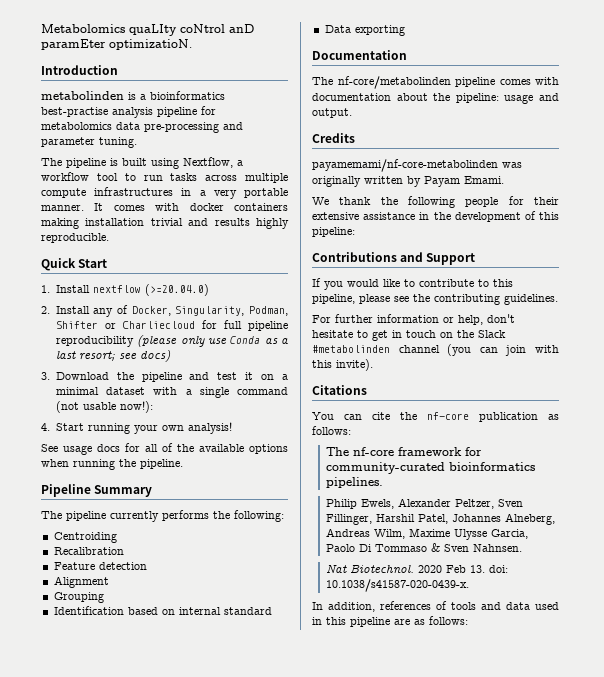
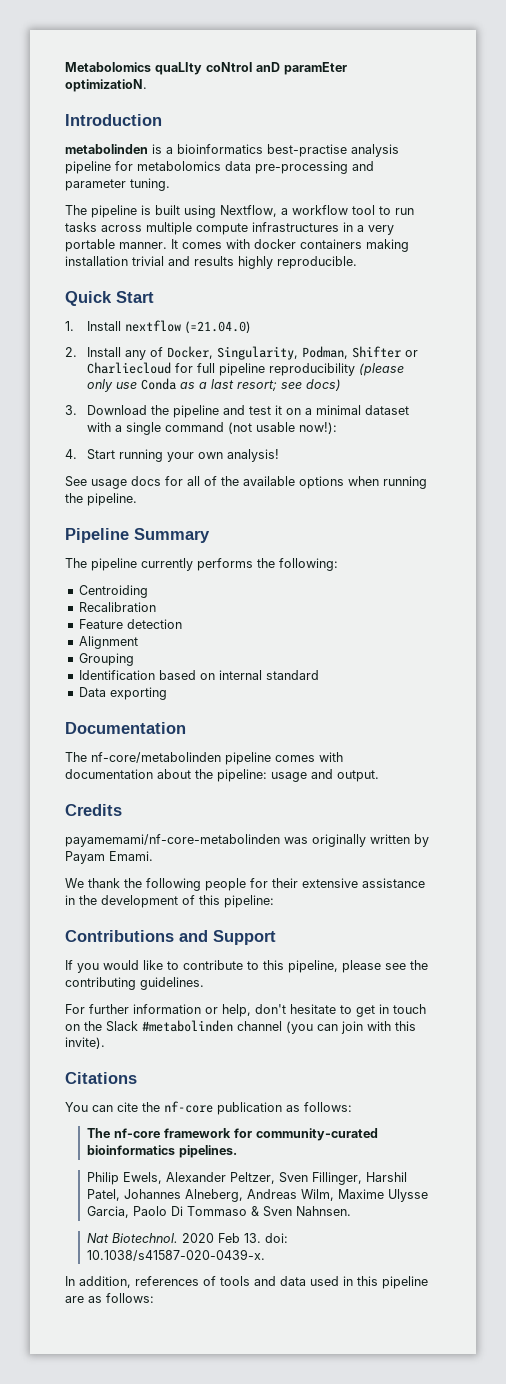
[144,284,209,296] (>=20.04.0) -> [184,321,251,333] (=21.04.0)

